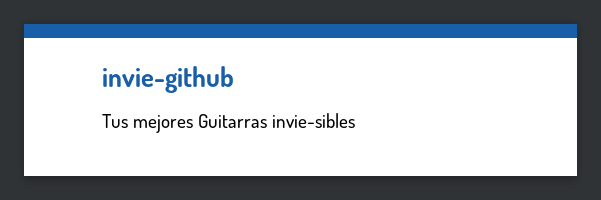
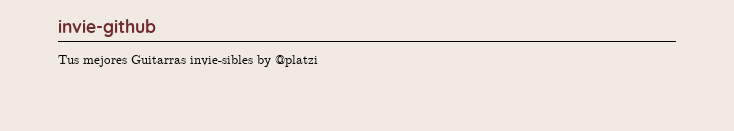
(356, 120) none -> [257,55,318,67] by @platzi

